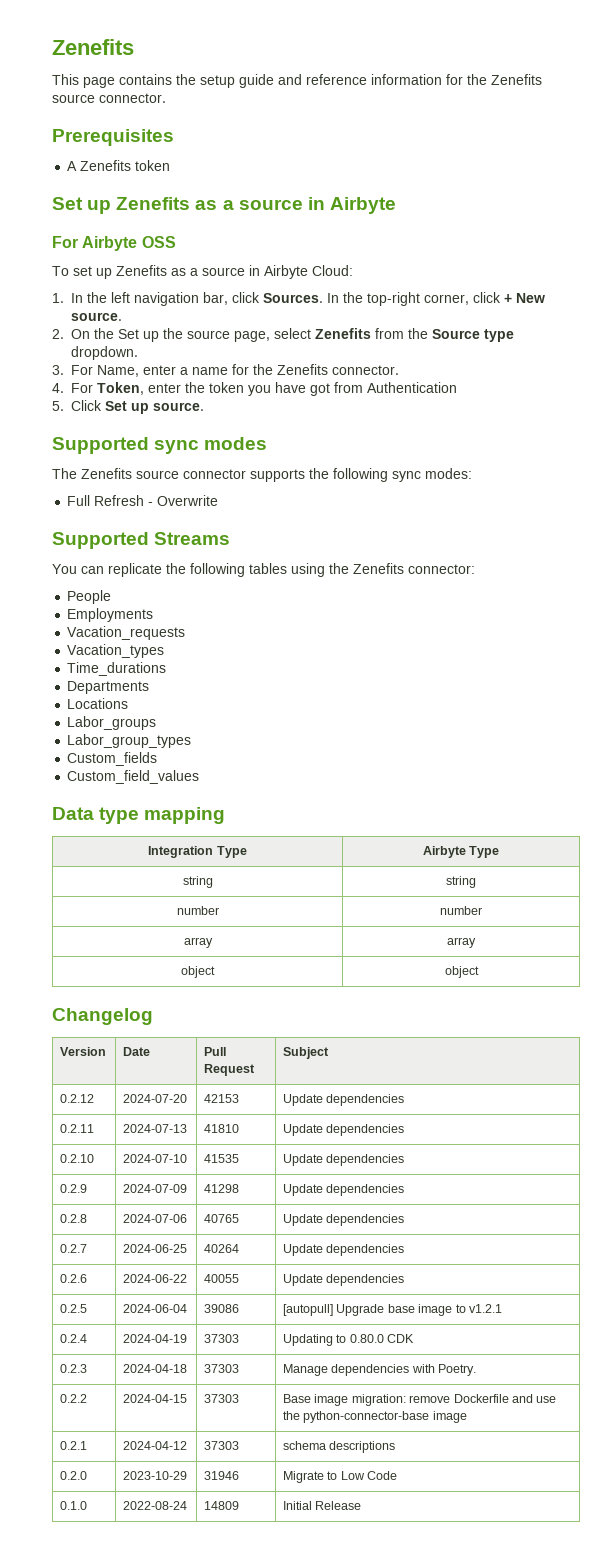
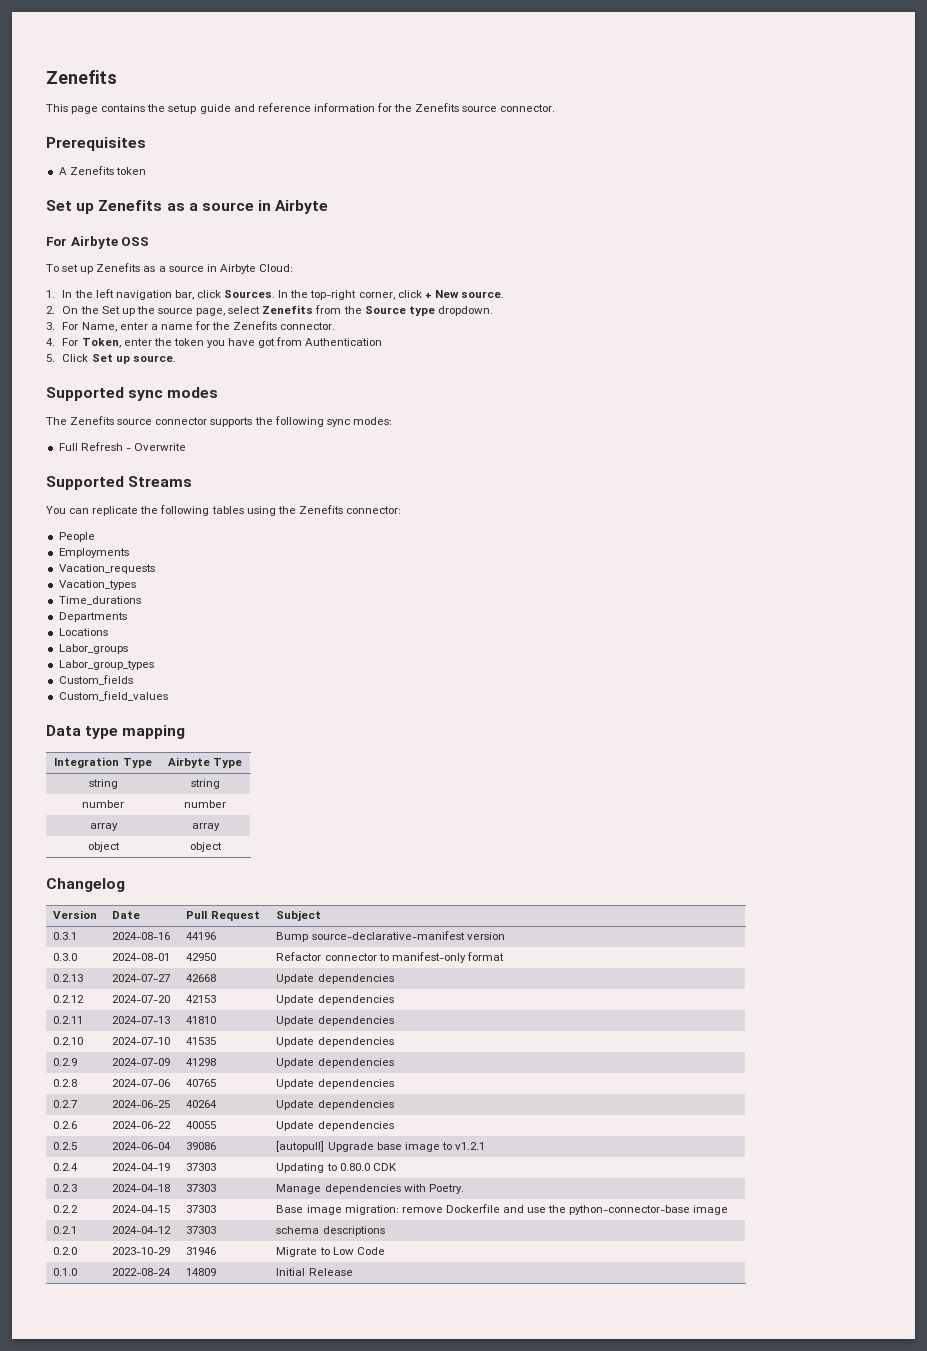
(330, 1053) none -> [53,932,78,940] [112,932,171,940] [186,932,217,940] [276,931,505,942] [53,953,78,961] [112,953,171,961] [186,953,217,961] [276,952,504,963] [53,974,84,982] [112,974,171,982] [186,974,217,982] [276,974,394,984] // 0.3.1 | 2024-08-16 | 44196 | Bump source-declarative-manifest version // 0.3.0 | 2024-08-01 | 42950 | Refactor connector to manifest-only format // 0.2.13 | 2024-07-27 | 42668 | Update dependencies

